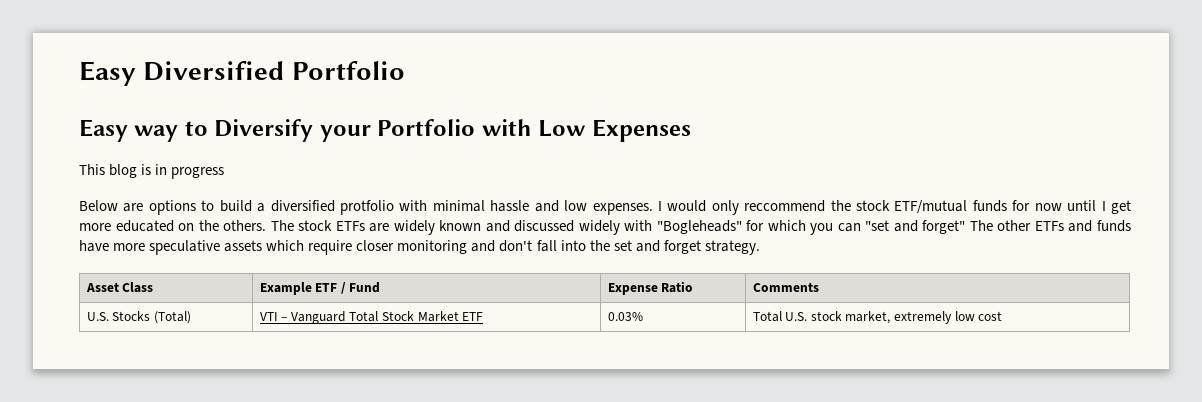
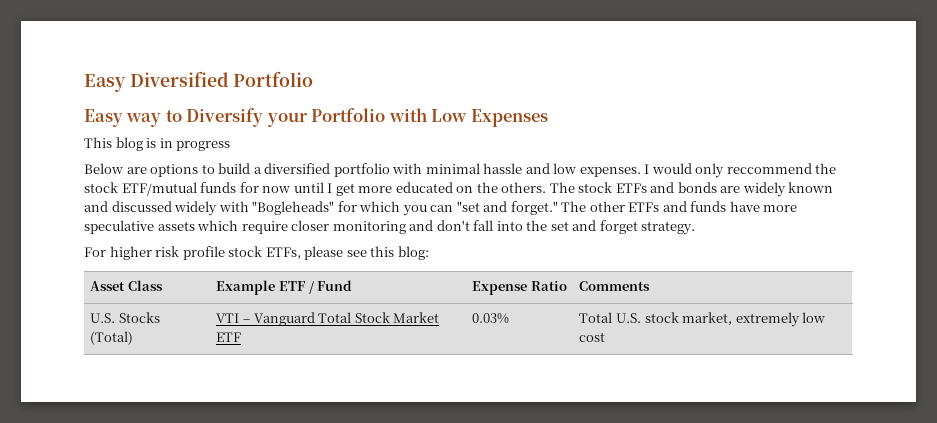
[339,200,394,215] protfolio -> [333,163,390,177] portfolio
(365, 226) none -> [650,182,717,193] and bonds
[922,220,966,234] forget" -> [510,201,558,215] forget."
(760, 247) none -> [84,246,429,260] // For higher risk profile stock ETFs, please see this blog:

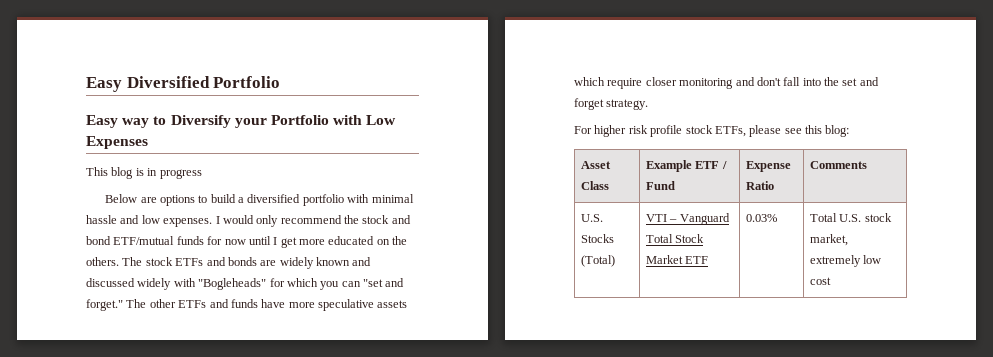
[726,163,812,174] reccommend -> [280,215,342,224] recommend
(118, 187) none -> [391,215,411,224] [86,236,111,245] and bond

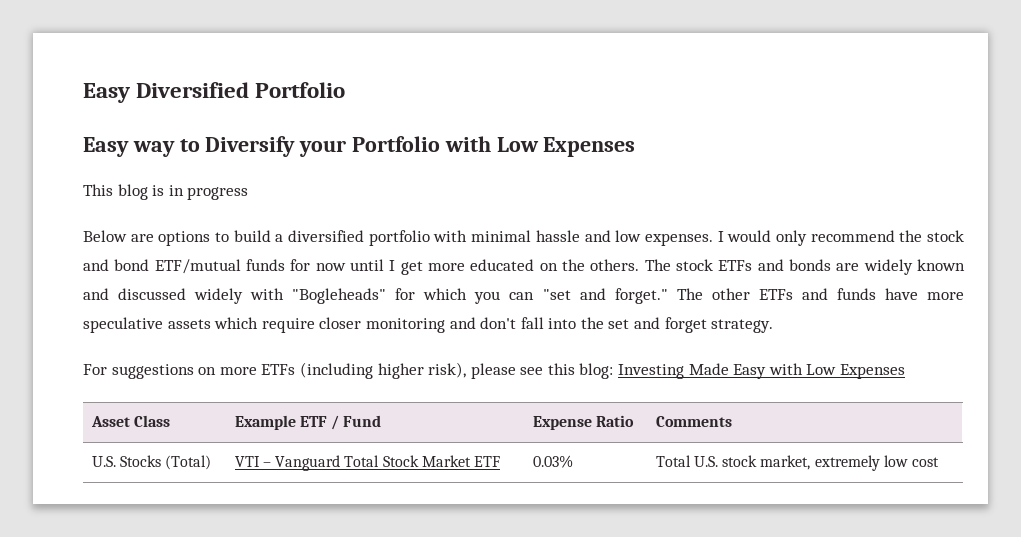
[594,125,850,137] higher risk profile stock ETFs, please see this blog: -> [111,362,906,379] suggestions on more ETFs (including higher risk), please see this blog: Investing Made Easy with Low Expenses

